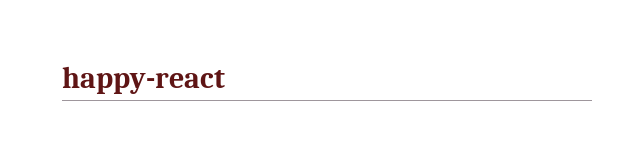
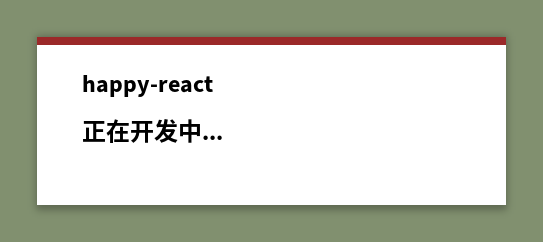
(225, 80) none -> [82,119,223,143] // 正在开发中...

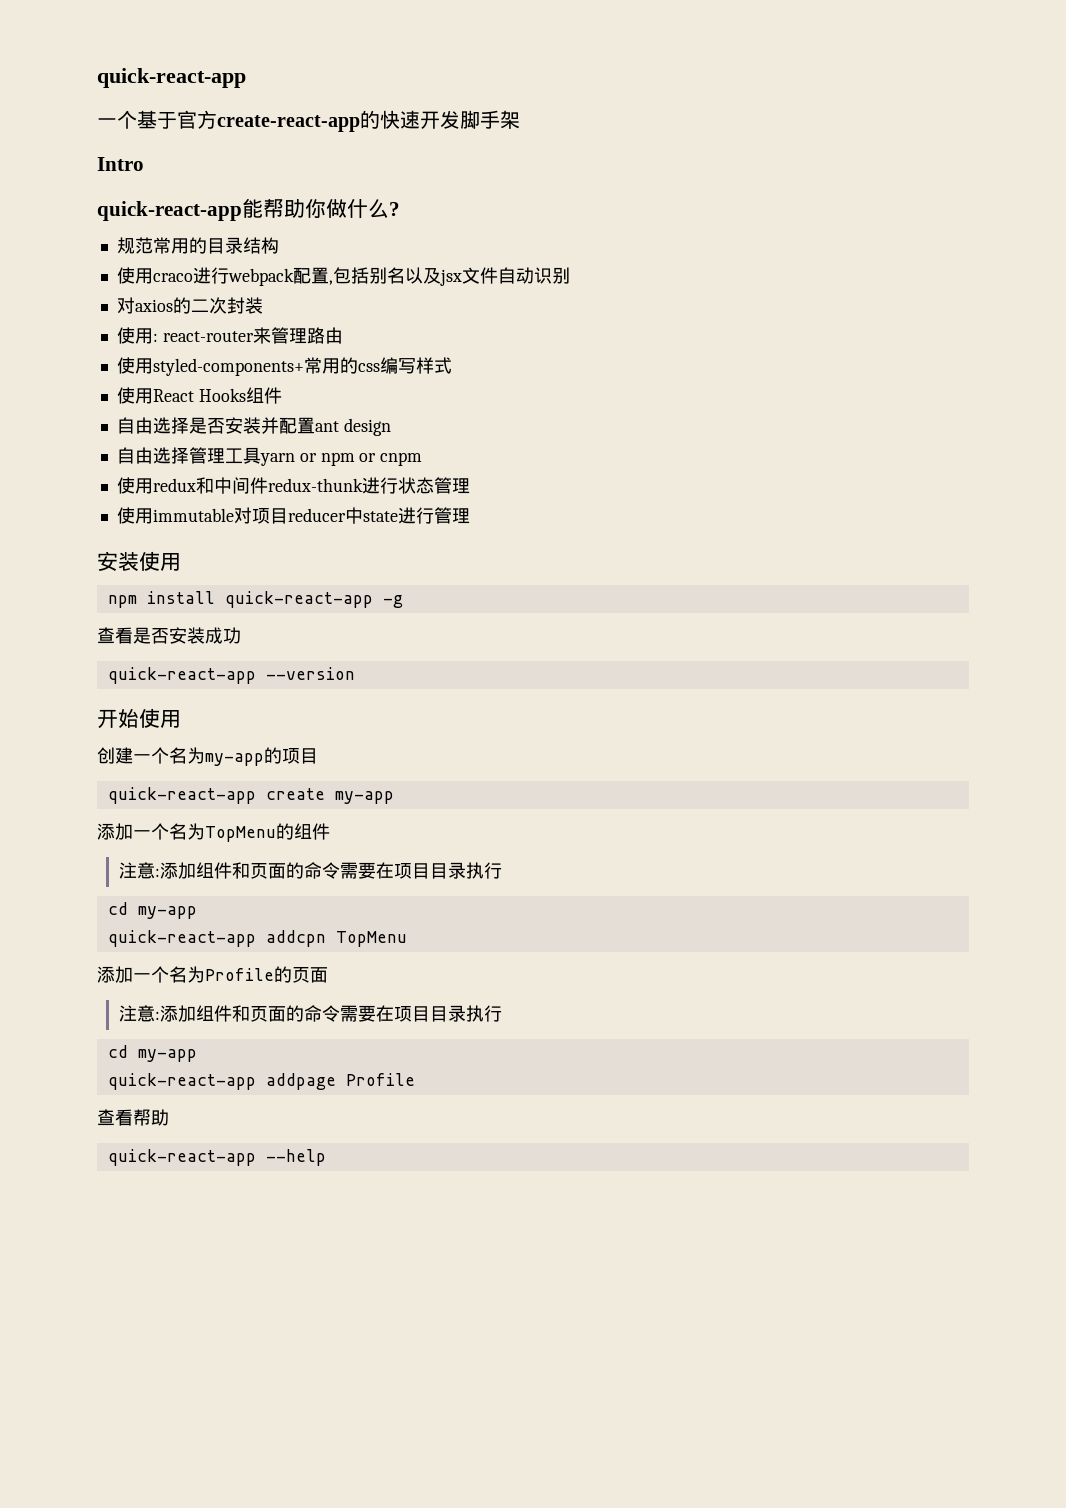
[82,75,213,97] [82,119,223,143] happy-react // 正在开发中... -> [97,68,246,88] [97,110,520,132] [97,157,144,171] [97,198,400,221] [116,237,279,254] [116,267,570,286] [116,297,263,314] [116,327,343,344] [116,357,452,376] [116,387,282,404] [116,417,391,436] [116,447,423,466] [116,477,470,494] [116,507,470,524] [97,551,181,571] [107,591,403,608] [97,627,241,644] [107,667,355,684] [97,708,181,729] [97,747,318,766] [107,787,394,804] [97,823,330,842] [118,862,502,879] [107,902,197,919] [107,930,407,947] [97,966,328,983] [118,1005,502,1022] [107,1045,197,1062] [107,1073,415,1090] [97,1109,169,1126] [107,1149,326,1166] quick-react-app // 一个基于官方create-react-app的快速开发脚手架 // Intro // quick-react-app能帮助你做什么? // 规范常用的目录结构 // 使用craco进行webpack配置,包括别名以及jsx文件自动识别 // 对axios的二次封装 // 使用: react-router来管理路由 // 使用styled-components+常用的css编写样式 // 使用React Hooks组件 // 自由选择是否安装并配置ant design // 自由选择管理工具yarn or npm or cnpm // 使用redux和中间件redux-thunk进行状态管理 // 使用immutable对项目reducer中state进行管理 // 安装使用 // npm install quick-react-app -g // 查看是否安装成功 // quick-react-app --version // 开始使用 // 创建一个名为my-app的项目 // quick-react-app create my-app // 添加一个名为TopMenu的组件 // 注意:添加组件和页面的命令需要在项目目录执行 // cd my-app // quick-react-app addcpn TopMenu // 添加一个名为Profile的页面 // 注意:添加组件和页面的命令需要在项目目录执行 // cd my-app // quick-react-app addpage Profile // 查看帮助 // quick-react-app --help

